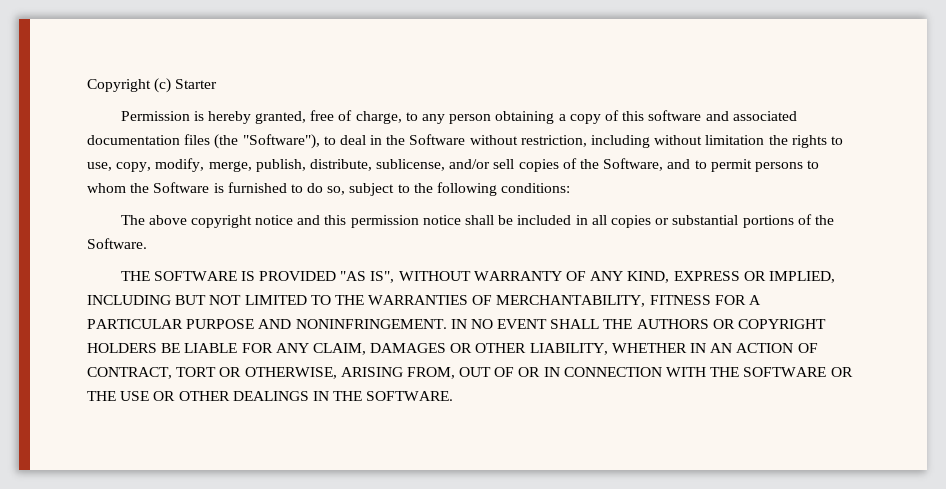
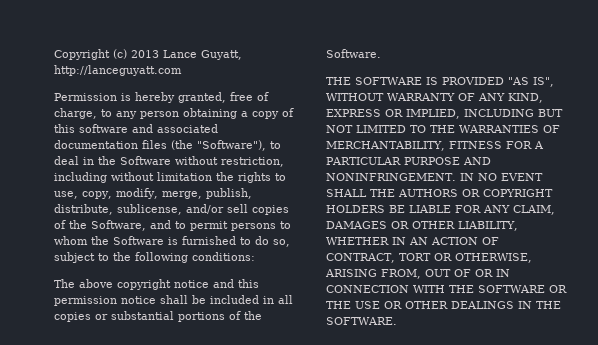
[175,79,218,89] Starter -> [131,50,242,60] [54,65,182,76] 2013 Lance Guyatt, http://lanceguyatt.com

